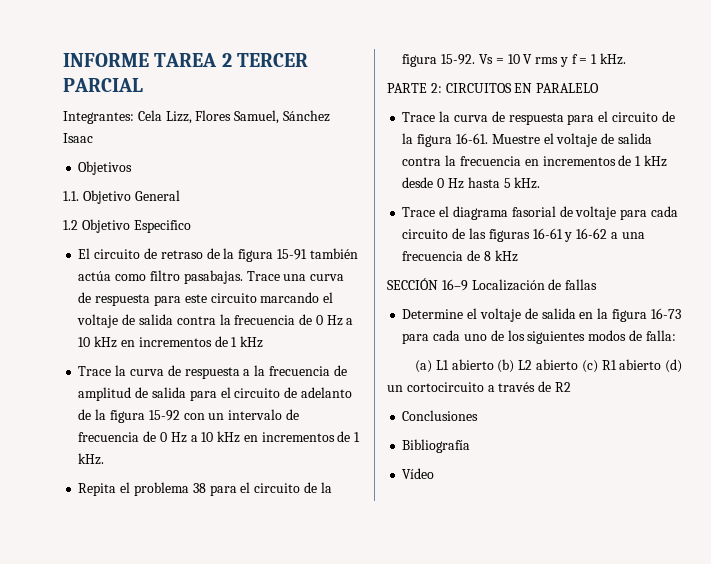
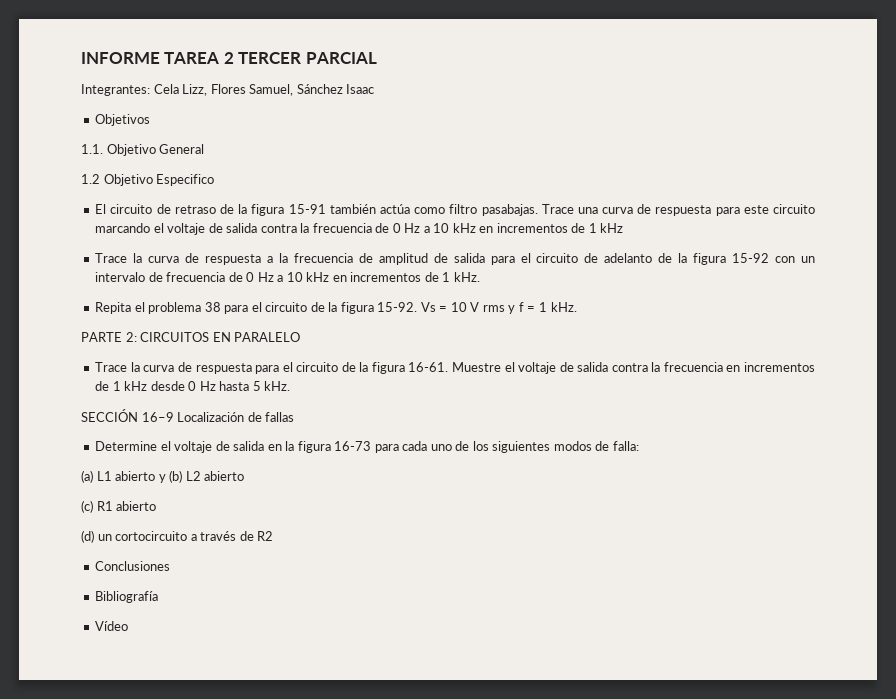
[402,206,678,220] [402,228,645,242] [402,250,518,262] // Trace el diagrama fasorial de voltaje para cada circuito de las figuras 16-61 y 16-62 a una frecuencia de 8 kHz -> (291, 386) none
(494, 364) none -> [158,474,166,483] y
(579, 364) none -> (245, 476) //
(662, 364) none -> (157, 506) //

